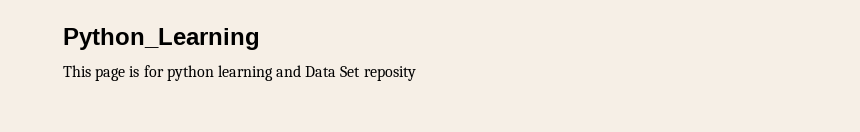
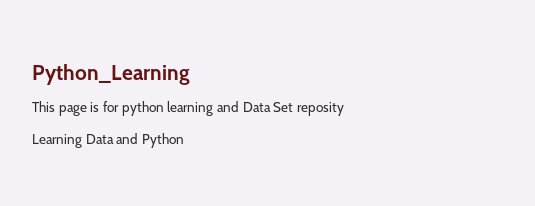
(416, 73) none -> [32,133,184,148] // Learning Data and Python

